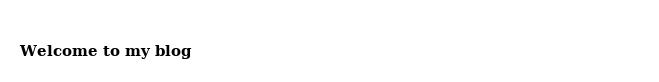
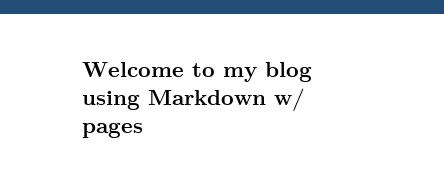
(192, 52) none -> [82,88,305,111] [82,122,143,138] using Markdown w/ pages

